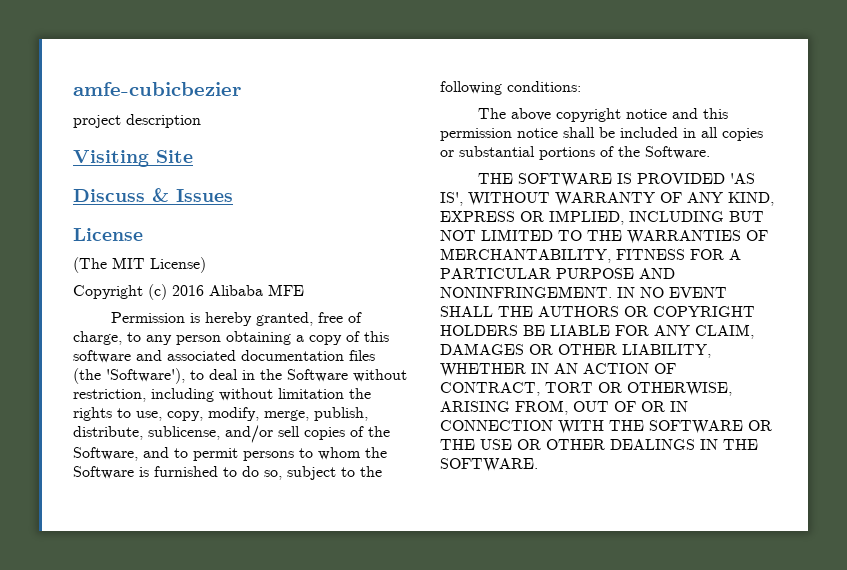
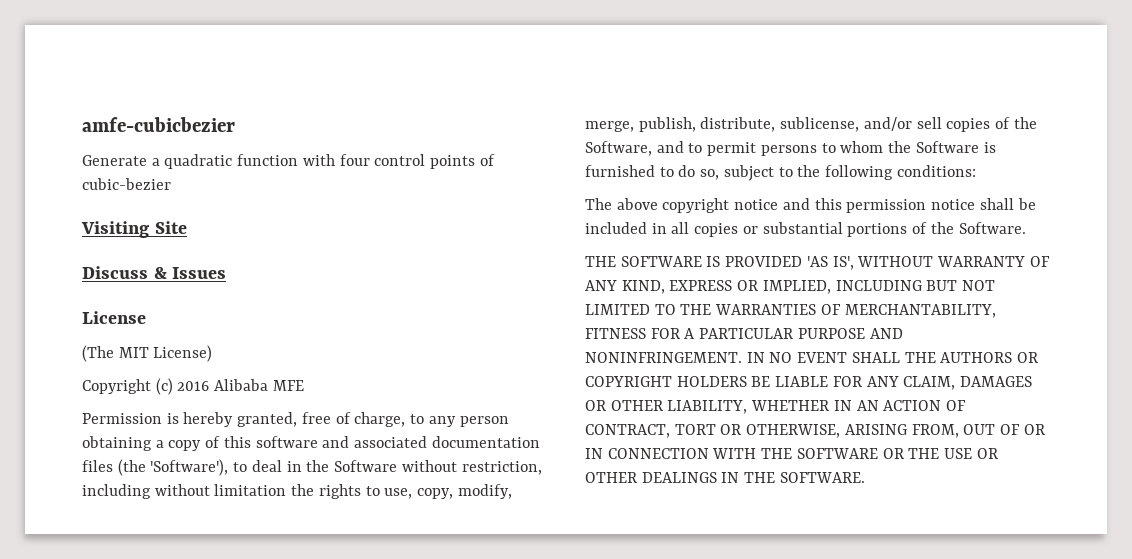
[73,114,201,128] project description -> [82,154,495,169] [82,178,171,190] Generate a quadratic function with four control points of cubic-bezier

